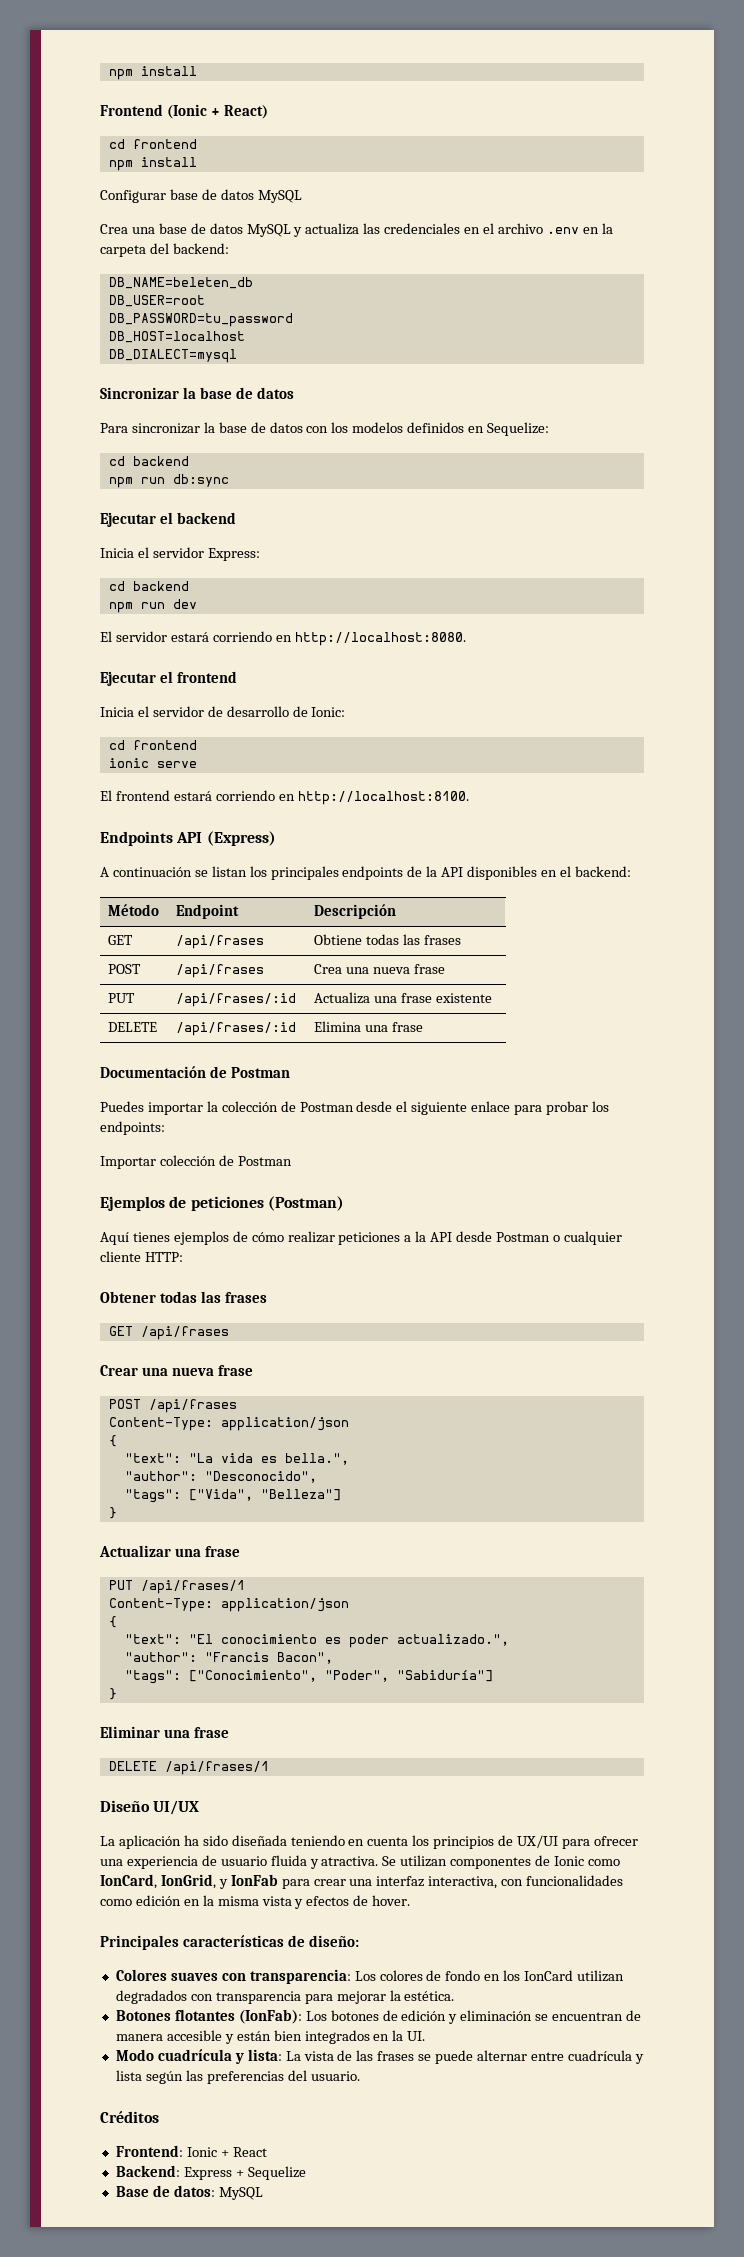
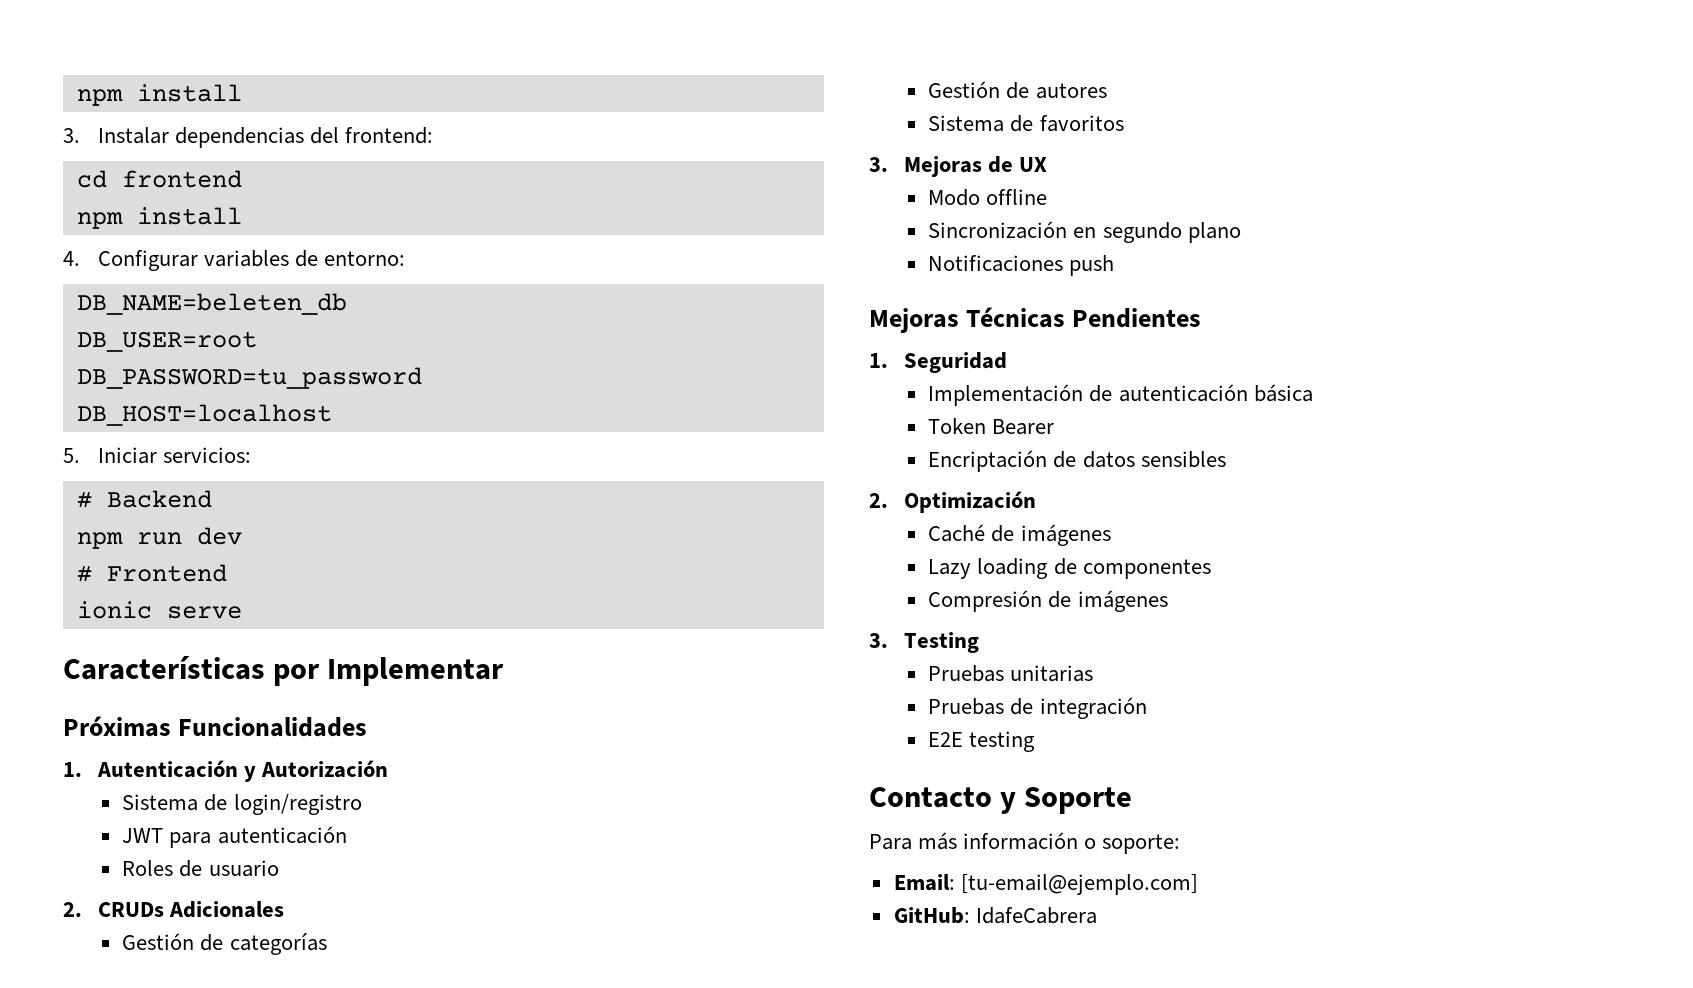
[108,66,197,80] [100,104,268,119] npm install // Frontend (Ionic + React) -> [76,84,242,106] [63,127,433,148] npm install // 3. Instalar dependencias del frontend:
[100,189,302,203] [100,223,613,237] [100,243,229,257] [108,277,253,289] [108,295,205,307] [108,313,293,327] [108,331,245,343] [108,349,237,363] [100,387,295,399] [100,422,550,436] [108,456,189,466] [108,474,229,488] [100,512,237,527] [100,547,260,561] [108,581,189,591] [108,599,197,613] [100,631,466,646] [100,671,238,686] [100,706,346,717] [108,740,197,750] [108,758,197,768] [100,790,469,805] [100,831,276,846] [100,866,631,880] [108,904,160,916] [176,904,240,919] [314,904,397,919] [108,935,134,945] [176,935,265,949] [314,934,462,945] [108,964,142,974] [176,964,265,978] [314,964,446,974] [108,993,136,1003] [176,993,297,1007] [314,992,493,1004] [108,1022,158,1032] [176,1022,297,1036] [314,1021,424,1032] [100,1066,291,1078] [100,1101,609,1115] [100,1121,165,1135] [100,1155,292,1169] [100,1196,344,1211] [100,1231,622,1245] [100,1251,183,1262] [100,1291,268,1303] [108,1326,229,1340] [100,1365,254,1376] [108,1399,237,1413] [108,1417,349,1431] [108,1435,117,1447] [124,1453,349,1465] [124,1471,317,1483] [124,1489,341,1503] [108,1507,117,1519] [99,1545,241,1557] [108,1580,245,1594] [108,1598,349,1612] [108,1616,117,1628] [124,1634,509,1648] [124,1652,333,1664] [124,1670,493,1684] [108,1688,117,1700] [100,1726,230,1738] [108,1761,269,1775] [100,1800,200,1815] [100,1835,638,1849] [100,1855,620,1869] [100,1874,624,1889] [100,1895,411,1909] [100,1935,360,1950] [115,1969,625,1984] [115,1990,455,2004] [115,2009,642,2024] [115,2030,426,2044] [115,2049,644,2064] [115,2070,360,2084] [100,2111,159,2123] [115,2145,267,2157] [115,2165,306,2180] [115,2185,263,2200] Configurar base de datos MySQL // Crea una base de datos MySQL y actualiza las credenciales en el archivo .env en la carpeta del backend: // DB_NAME=beleten_db // DB_USER=root // DB_PASSWORD=tu_password // DB_HOST=localhost // DB_DIALECT=mysql // Sincronizar la base de datos // Para sincronizar la base de datos con los modelos definidos en Sequelize: // cd backend // npm run db:sync // Ejecutar el backend // Inicia el servidor Express: // cd backend // npm run dev // El servidor estará corriendo en http://localhost:8080. // Ejecutar el frontend // Inicia el servidor de desarrollo de Ionic: // cd frontend // ionic serve // El frontend estará corriendo en http://localhost:8100. // Endpoints API (Express) // A continuación se listan los principales endpoints de la API disponibles en el backend: // Método | Endpoint | Descripción // GET | /api/frases | Obtiene todas las frases // POST | /api/frases | Crea una nueva frase // PUT | /api/frases/:id | Actualiza una frase existente // DELETE | /api/frases/:id | Elimina una frase // Documentación de Postman // Puedes importar la colección de Postman desde el siguiente enlace para probar los endpoints: // Importar colección de Postman // Ejemplos de peticiones (Postman) // Aquí tienes ejemplos de cómo realizar peticiones a la API desde Postman o cualquier cliente HTTP: // Obtener todas las frases // GET /api/frases // Crear una nueva frase // POST /api/frases // Content-Type: application/json // { // "text": "La vida es bella.", // "author": "Desconocido", // "tags": ["Vida", "Belleza"] // } // Actualizar una frase // PUT /api/frases/1 // Content-Type: application/json // { // "text": "El conocimiento es poder actualizado.", // "author": "Francis Bacon", // "tags": ["Conocimiento", "Poder", "Sabiduría"] // } // Eliminar una frase // DELETE /api/frases/1 // Diseño UI/UX // La aplicación ha sido diseñada teniendo en cuenta los principios de UX/UI para ofrecer una experiencia de usuario fluida y atractiva. Se utilizan componentes de Ionic como IonCard, IonGrid, y IonFab para crear una interfaz interactiva, con funcionalidades como edición en la misma vista y efectos de hover. // Principales características de diseño: // Colores suaves con transparencia: Los colores de fondo en los IonCard utilizan degradados con transparencia para mejorar la estética. // Botones flotantes (IonFab): Los botones de edición y eliminación se encuentran de manera accesible y están bien integrados en la UI. // Modo cuadrícula y lista: La vista de las frases se puede alternar entre cuadrícula y lista según las preferencias del usuario. // Créditos // Frontend: Ionic + React // Backend: Express + Sequelize // Base de datos: MySQL -> [63,250,405,271] [76,293,347,315] [76,331,257,352] [76,367,422,389] [76,404,332,426] [63,447,251,464] [76,490,212,508] [76,527,242,549] [76,564,227,582] [76,601,242,619] [63,656,505,686] [63,716,368,737] [63,760,388,782] [122,794,362,815] [122,826,347,848] [122,860,279,877] [63,901,284,918] [122,933,327,955] [928,81,1107,99] [928,115,1124,132] [869,156,1047,177] [928,189,1048,206] [928,221,1241,243] [928,255,1115,276] [869,307,1202,333] [869,352,1007,373] [928,384,1313,406] [928,418,1055,435] [928,450,1226,472] [869,491,1036,513] [928,524,1111,546] [928,558,1211,579] [928,590,1168,612] [869,632,979,653] [928,665,1094,682] [928,697,1147,719] [928,731,1036,752] [869,787,1133,814] [869,832,1181,854] [893,874,1198,895] [893,907,1097,924] 4. Configurar variables de entorno: // DB_NAME=beleten_db // DB_USER=root // DB_PASSWORD=tu_password // DB_HOST=localhost // 5. Iniciar servicios: // # Backend // npm run dev // # Frontend // ionic serve // Características por Implementar // Próximas Funcionalidades // 1. Autenticación y Autorización // Sistema de login/registro // JWT para autenticación // Roles de usuario // 2. CRUDs Adicionales // Gestión de categorías // Gestión de autores // Sistema de favoritos // 3. Mejoras de UX // Modo offline // Sincronización en segundo plano // Notificaciones push // Mejoras Técnicas Pendientes // 1. Seguridad // Implementación de autenticación básica // Token Bearer // Encriptación de datos sensibles // 2. Optimización // Caché de imágenes // Lazy loading de componentes // Compresión de imágenes // 3. Testing // Pruebas unitarias // Pruebas de integración // E2E testing // Contacto y Soporte // Para más información o soporte: // Email: [tu-email@ejemplo.com] // GitHub: IdafeCabrera

